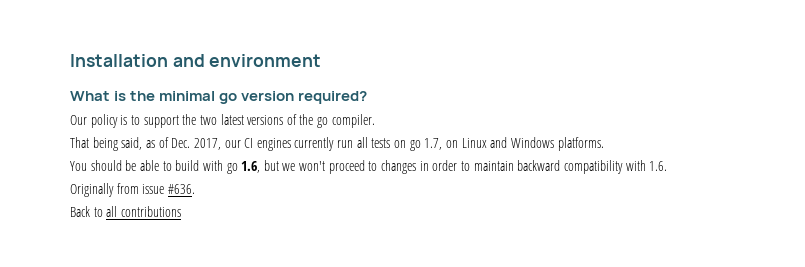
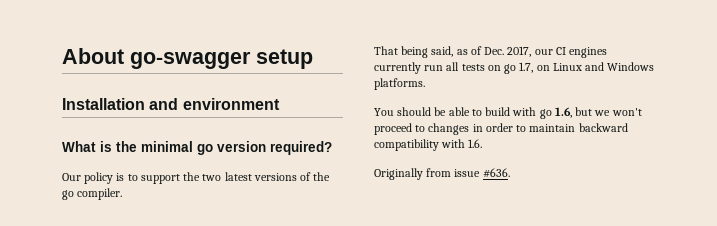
(70, 60) none -> [62,48,313,69] About go-swagger setup //
[70,206,181,217] // Back to all contributions -> (510, 173) none

